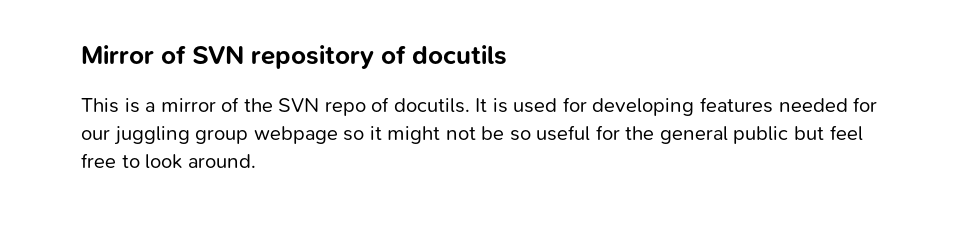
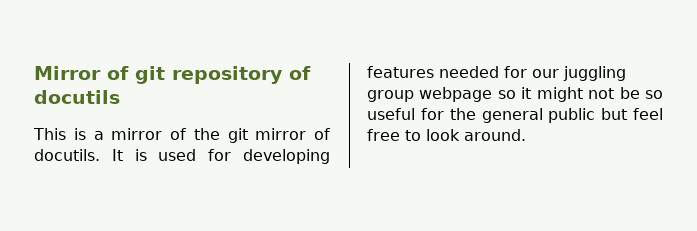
[192,45,245,64] SVN -> [135,66,165,84] git
[278,98,366,116] SVN repo -> [227,128,307,143] git mirror

